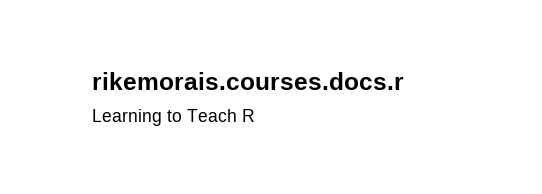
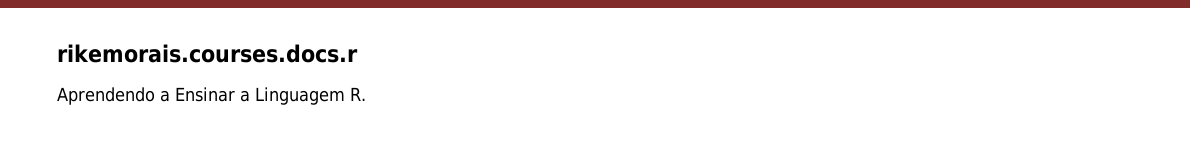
[92,109,255,126] Learning to Teach R -> [57,87,366,105] Aprendendo a Ensinar a Linguagem R.

